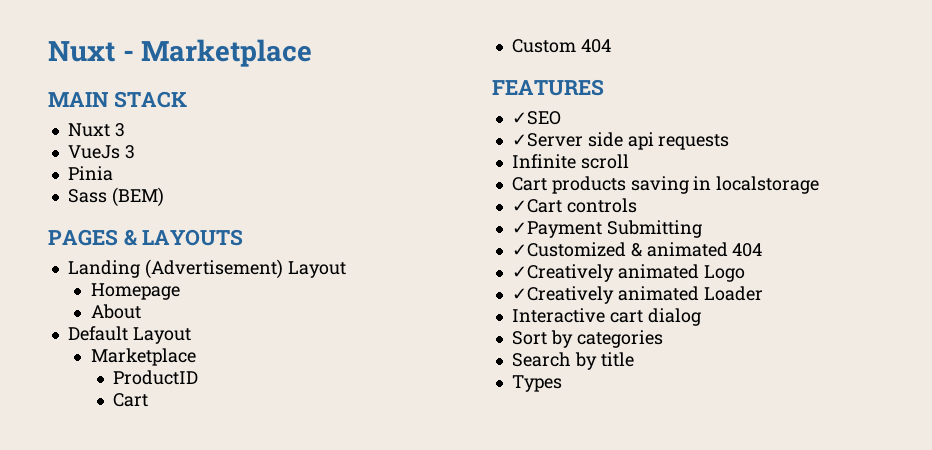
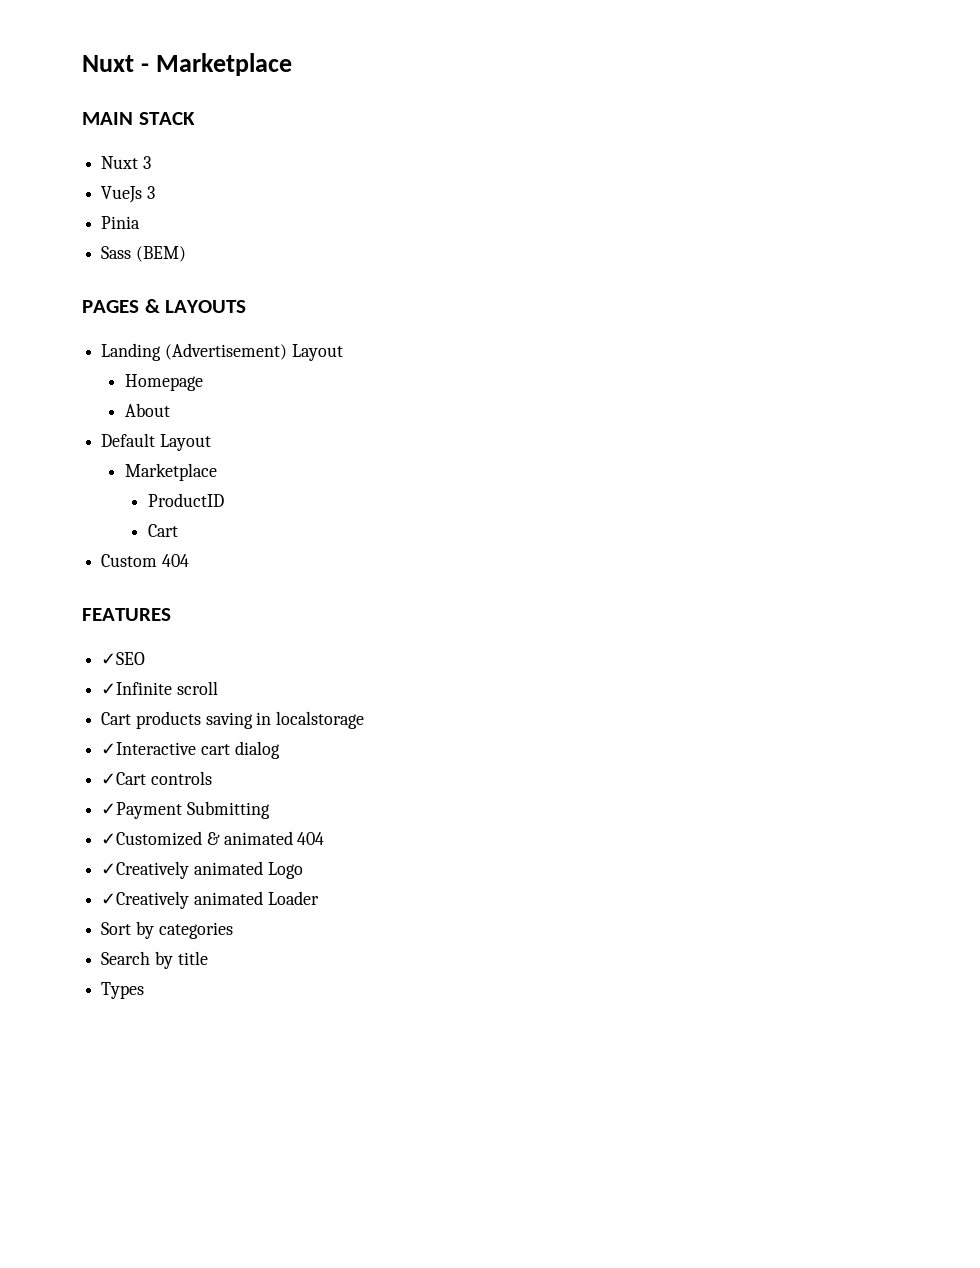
[511,132,730,150] [511,154,576,169] ✓Server side api requests // Infinite -> [101,682,173,695] ✓Infinite
(820, 185) none -> [101,741,280,759] // ✓Interactive cart dialog
[511,308,701,326] // Interactive cart dialog -> (319, 898) none

